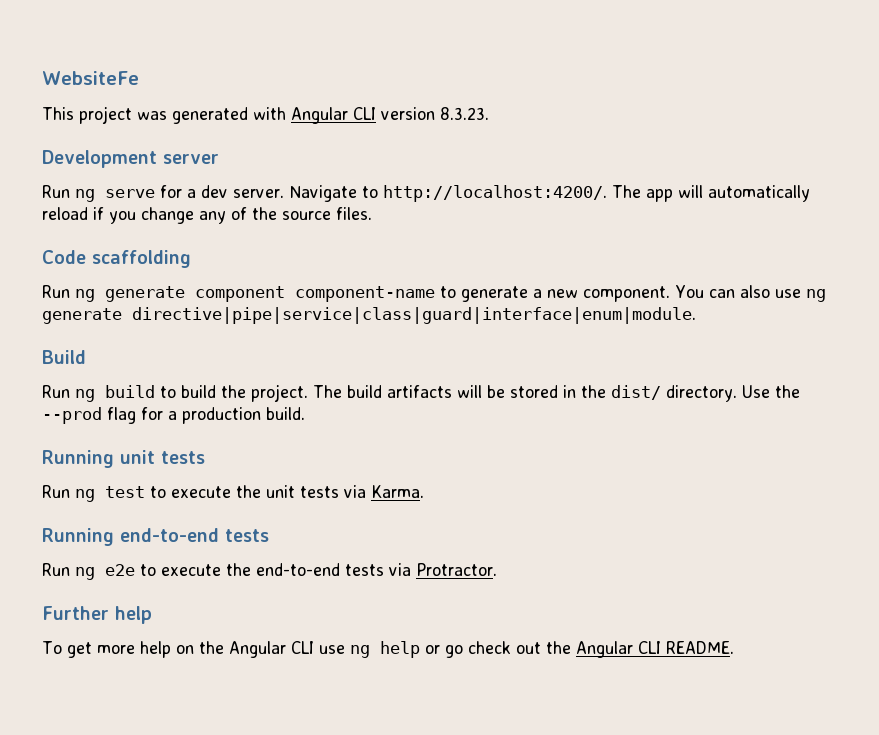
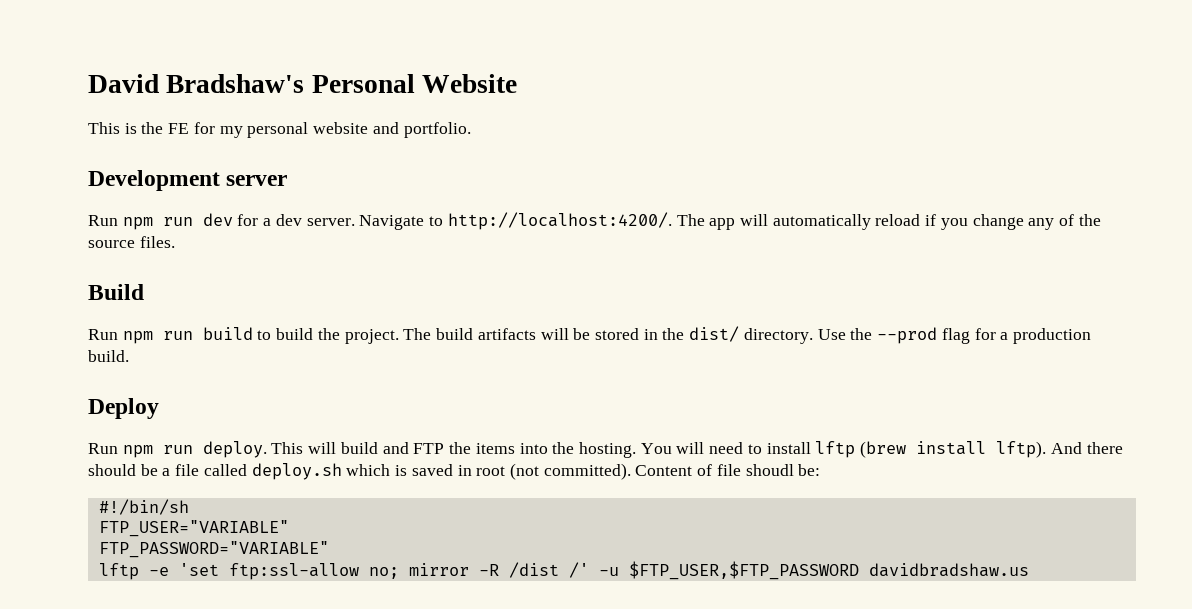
[42,71,139,85] [42,106,489,124] WebsiteFe // This project was generated with Angular CLI version 8.3.23. -> [88,74,518,93] [88,122,471,138] David Bradshaw's Personal Website // This is the FE for my personal website and portfolio.
[75,189,155,202] ng serve -> [122,213,233,230] npm run dev
[42,250,191,268] [42,285,826,302] [42,307,696,324] // Code scaffolding // Run ng generate component component-name to generate a new component. You can also use ng generate directive|pipe|service|class|guard|interface|enum|module. -> (175, 242) none
[75,389,95,402] ng -> [122,331,193,344] npm run
[42,450,205,468] [42,485,424,502] [42,528,269,546] [42,563,497,580] [42,606,152,624] [42,641,734,658] Running unit tests // Run ng test to execute the unit tests via Karma. // Running end-to-end tests // Run ng e2e to execute the end-to-end tests via Protractor. // Further help // To get more help on the Angular CLI use ng help or go check out the Angular CLI README. -> [88,398,159,419] [88,441,1123,458] [88,463,821,480] [98,499,189,515] [98,520,289,537] [98,541,329,558] [98,561,1029,580] Deploy // Run npm run deploy. This will build and FTP the items into the hosting. You will need to install lftp (brew install lftp). And there should be a file called deploy.sh which is saved in root (not committed). Content of file shoudl be: // #!/bin/sh // FTP_USER="VARIABLE" // FTP_PASSWORD="VARIABLE" // lftp -e 'set ftp:ssl-allow no; mirror -R /dist /' -u $FTP_USER,$FTP_PASSWORD davidbradshaw.us

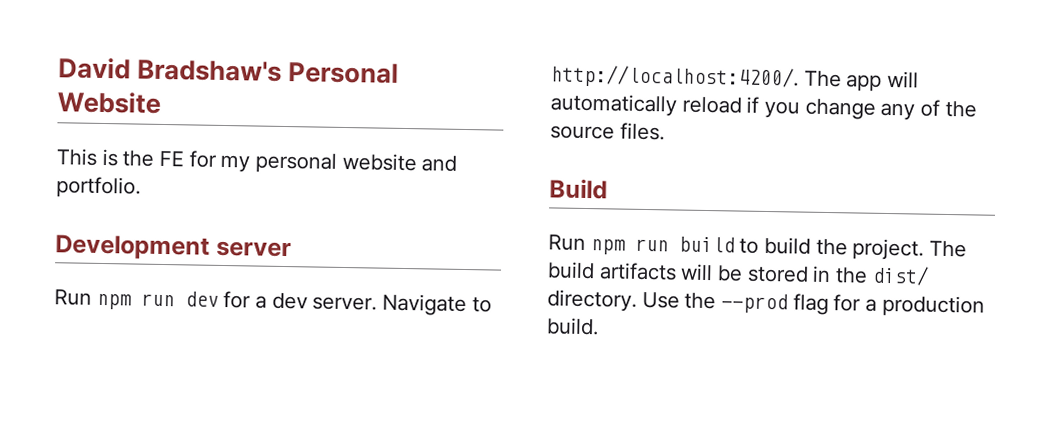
[88,398,159,419] [88,441,1123,458] [88,463,821,480] [98,499,189,515] [98,520,289,537] [98,541,329,558] [98,561,1029,580] // Deploy // Run npm run deploy. This will build and FTP the items into the hosting. You will need to install lftp (brew install lftp). And there should be a file called deploy.sh which is saved in root (not committed). Content of file shoudl be: // #!/bin/sh // FTP_USER="VARIABLE" // FTP_PASSWORD="VARIABLE" // lftp -e 'set ftp:ssl-allow no; mirror -R /dist /' -u $FTP_USER,$FTP_PASSWORD davidbradshaw.us -> (599, 326) none

